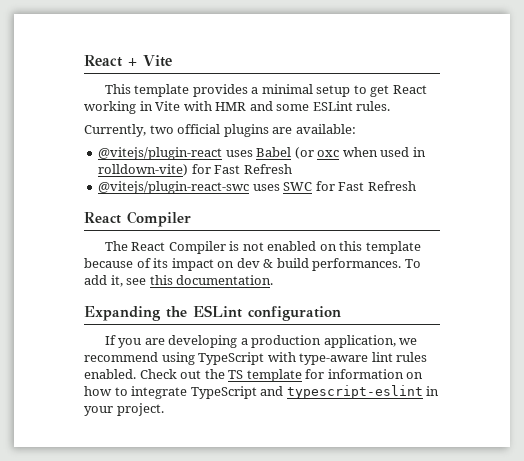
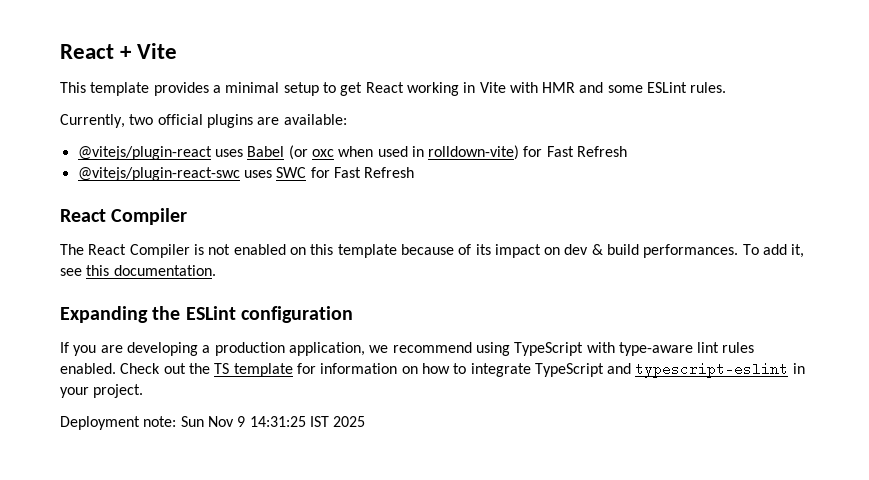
(164, 409) none -> [60,416,366,430] // Deployment note: Sun Nov 9 14:31:25 IST 2025

